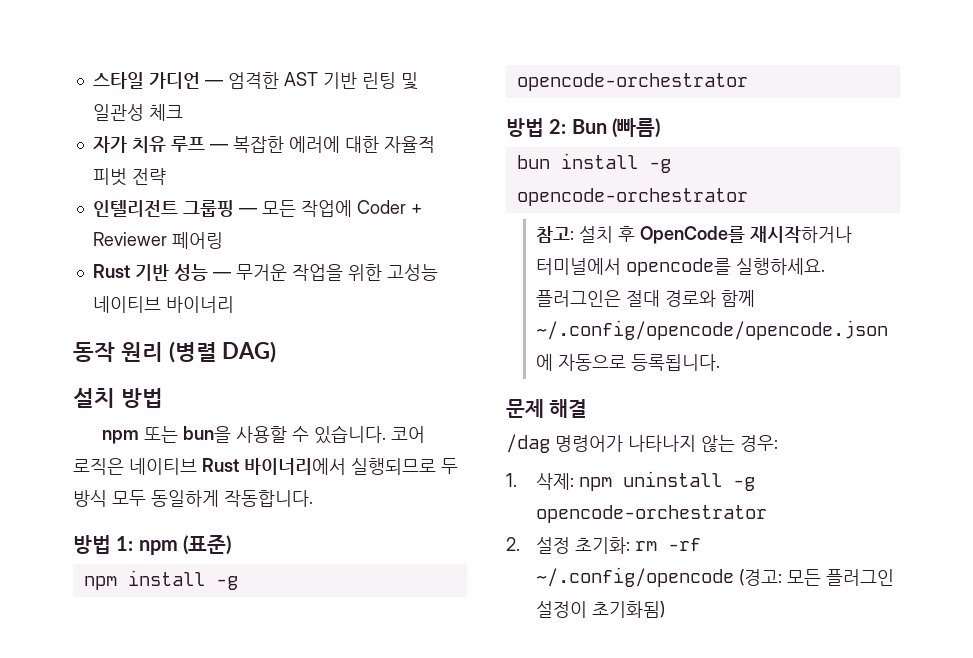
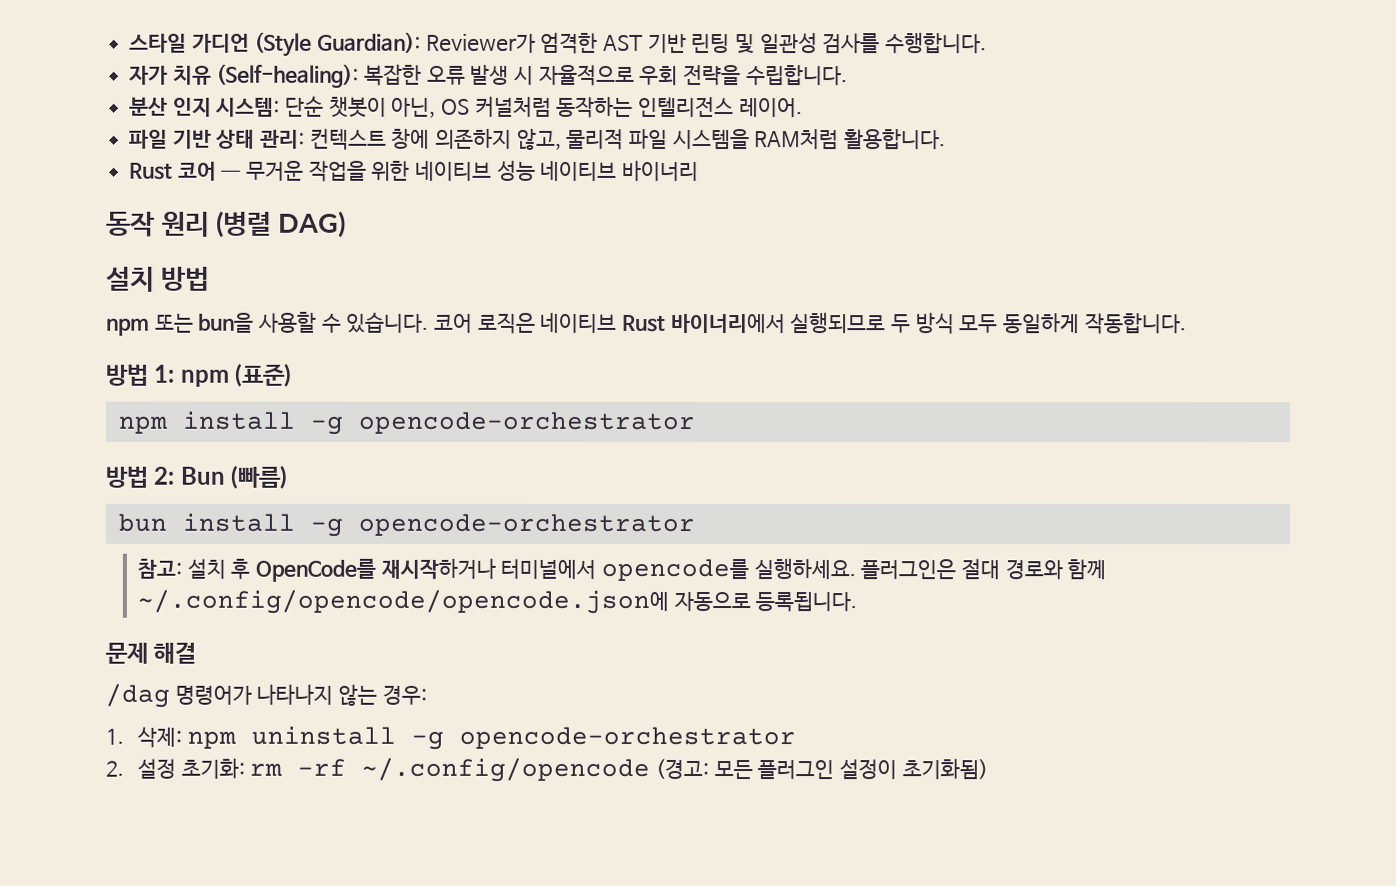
[204,80,223,86] — -> [254,31,536,57] (Style Guardian): Reviewer가
[148,104,183,121] 체크 -> [822,32,988,54] 검사를 수행합니다.
[170,136,435,153] [92,168,166,186] [92,200,422,217] [92,232,223,249] [92,264,208,281] 루프 — 복잡한 에러에 대한 자율적 피벗 전략 // 인텔리전트 그룹핑 — 모든 작업에 Coder + Reviewer 페어링 // Rust 기반 성능 -> [216,63,848,88] [129,95,803,118] [129,127,947,150] [129,161,217,181] (Self-healing): 복잡한 오류 발생 시 자율적으로 우회 전략을 수립합니다. // 분산 인지 시스템: 단순 챗봇이 아닌, OS 커널처럼 동작하는 인텔리전스 레이어. // 파일 기반 상태 관리: 컨텍스트 창에 의존하지 않고, 물리적 파일 시스템을 RAM처럼 활용합니다. // Rust 코어
[386,264,438,281] 고성능 -> [415,159,536,181] 네이티브 성능

